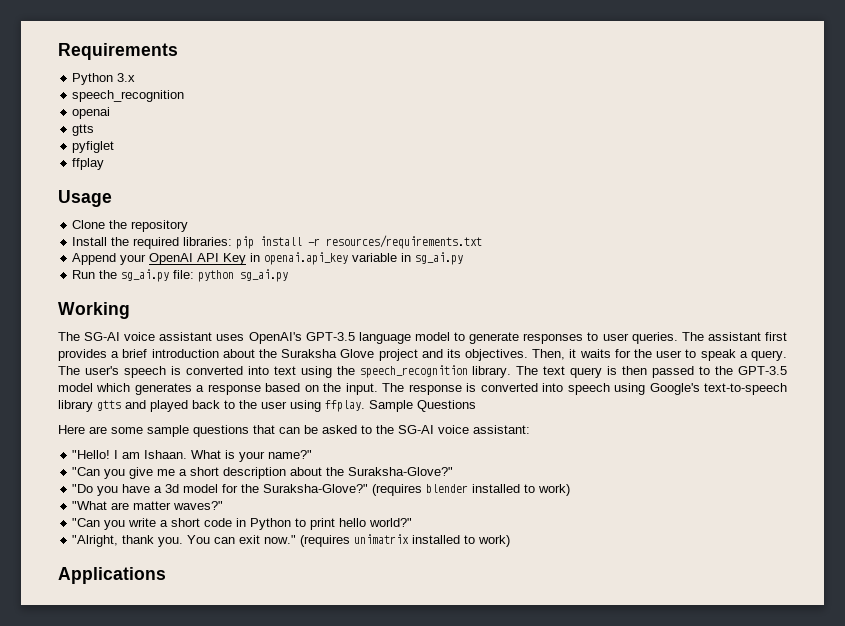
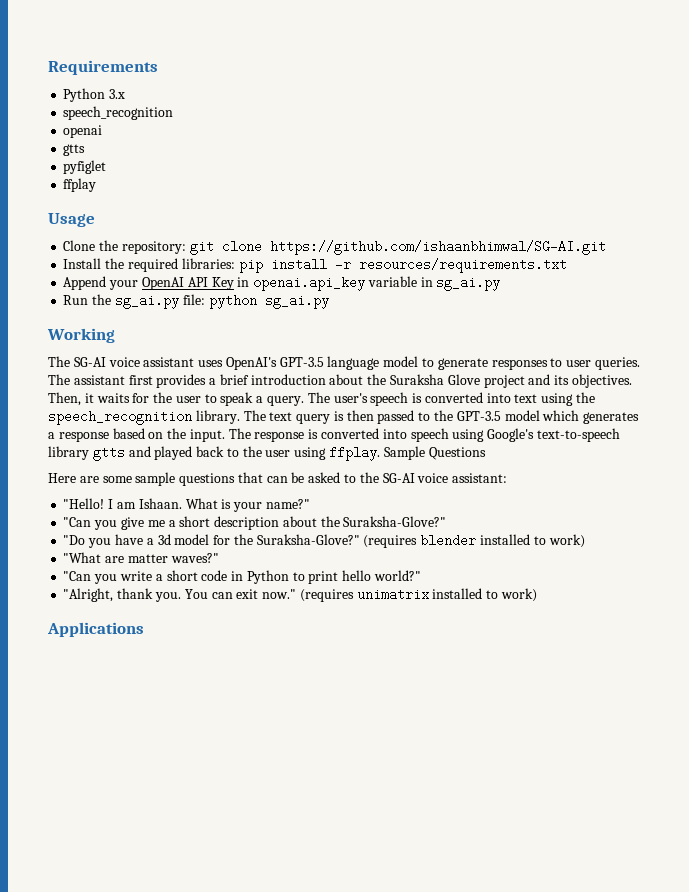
[131,220,189,232] repository -> [121,240,606,255] repository: git clone https://github.com/ishaanbhimwal/SG-AI.git

